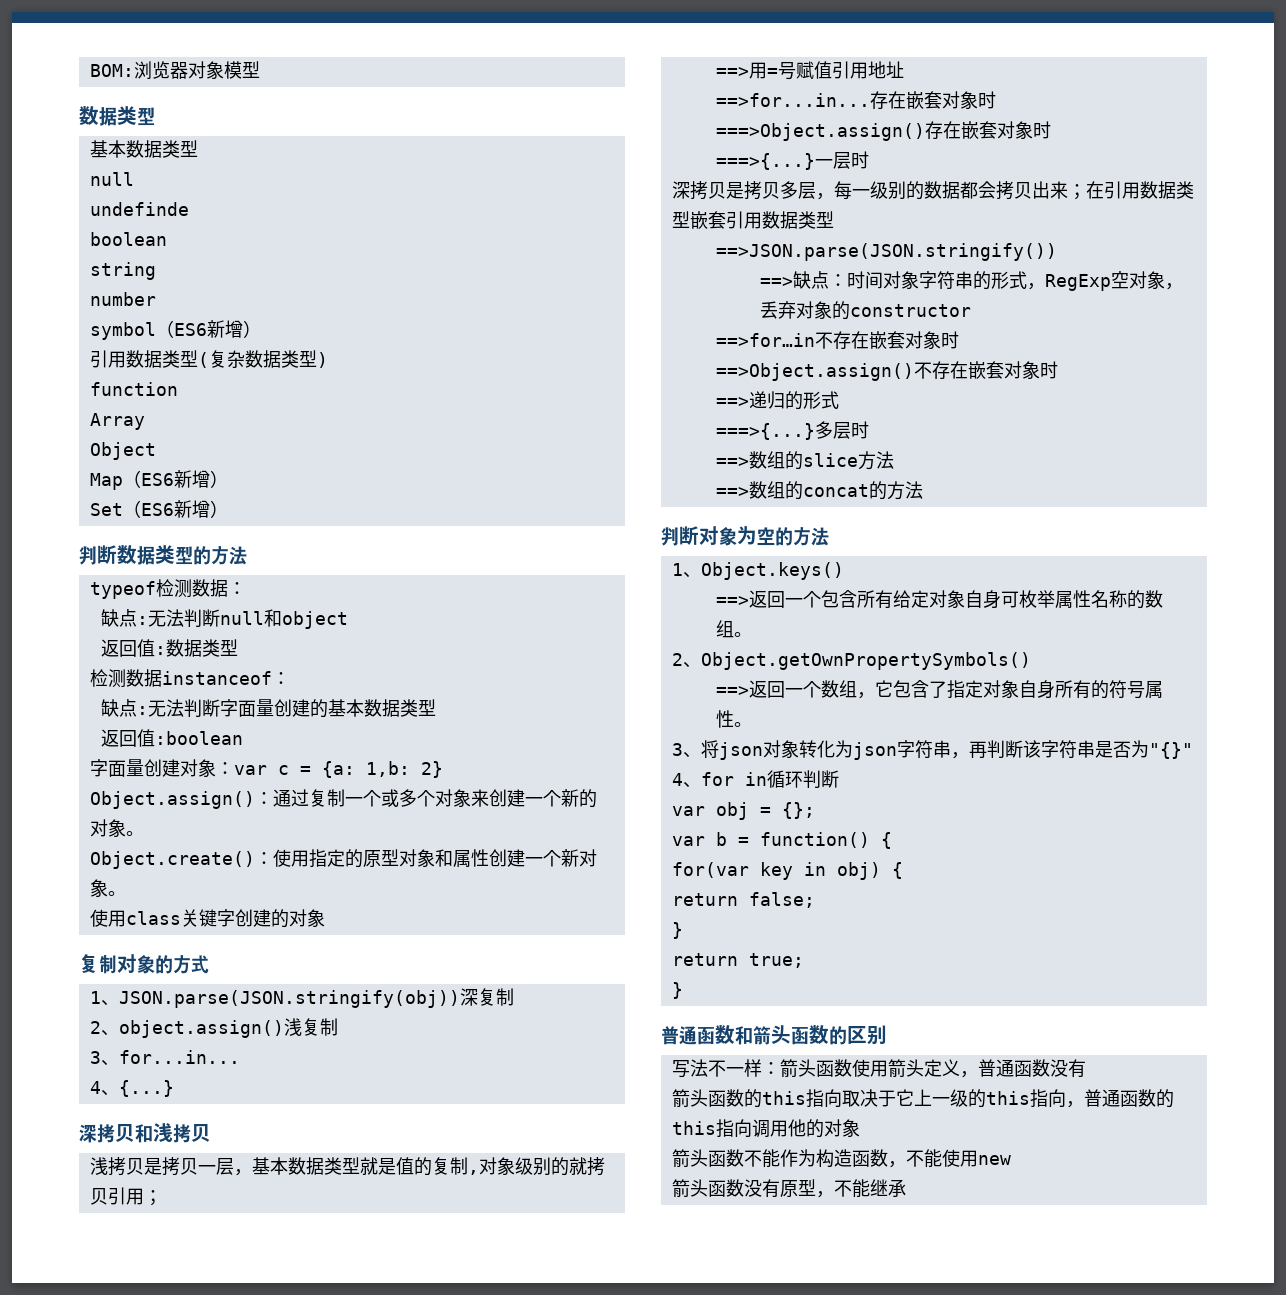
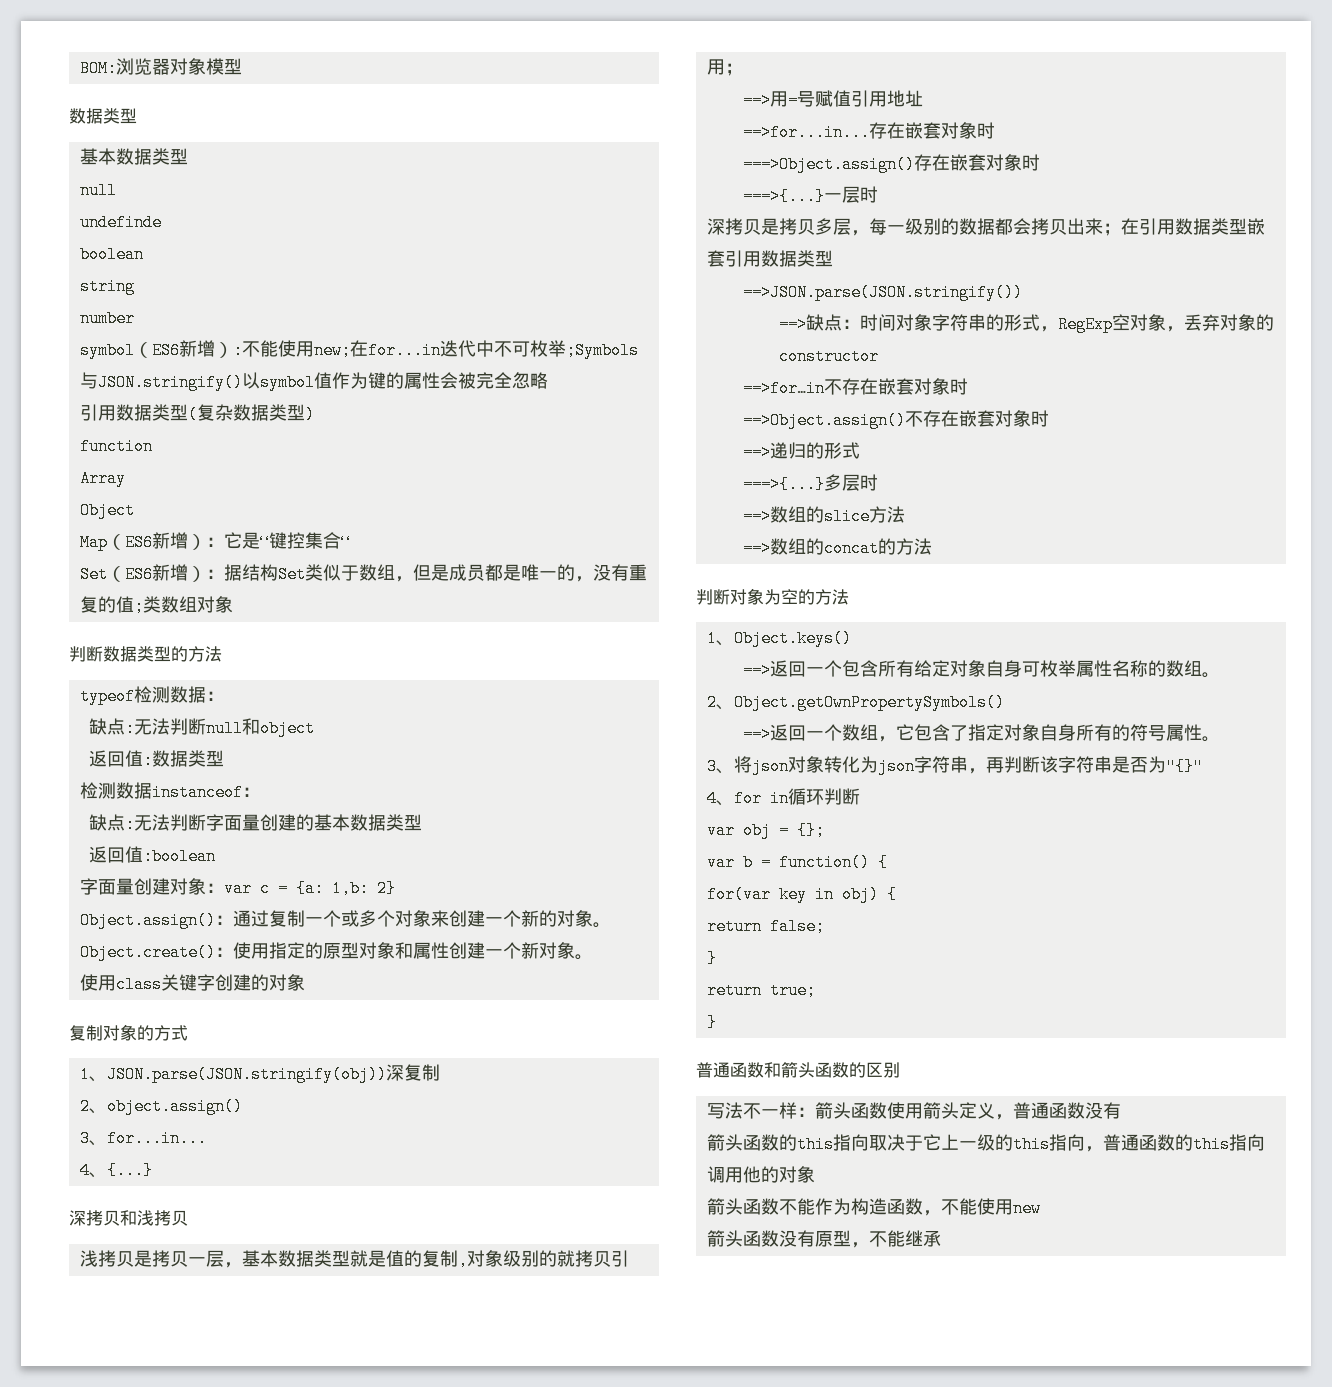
(261, 329) none -> [233,340,640,359] [80,372,549,391] :不能使用new;在for...in迭代中不可枚举;Symbols与JSON.stringify()以symbol值作为键的属性会被完全忽略
(228, 479) none -> [206,532,351,549] ：它是“键控集合“
(228, 509) none -> [206,564,648,583] [80,596,234,615] ：据结构Set类似于数组，但是成员都是唯一的，没有重复的值;类数组对象
[283,1018,338,1036] 浅复制 -> (244, 1106) none

